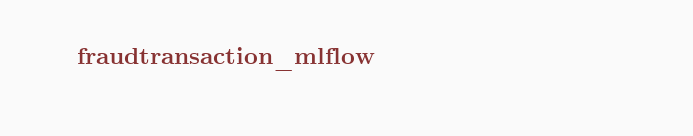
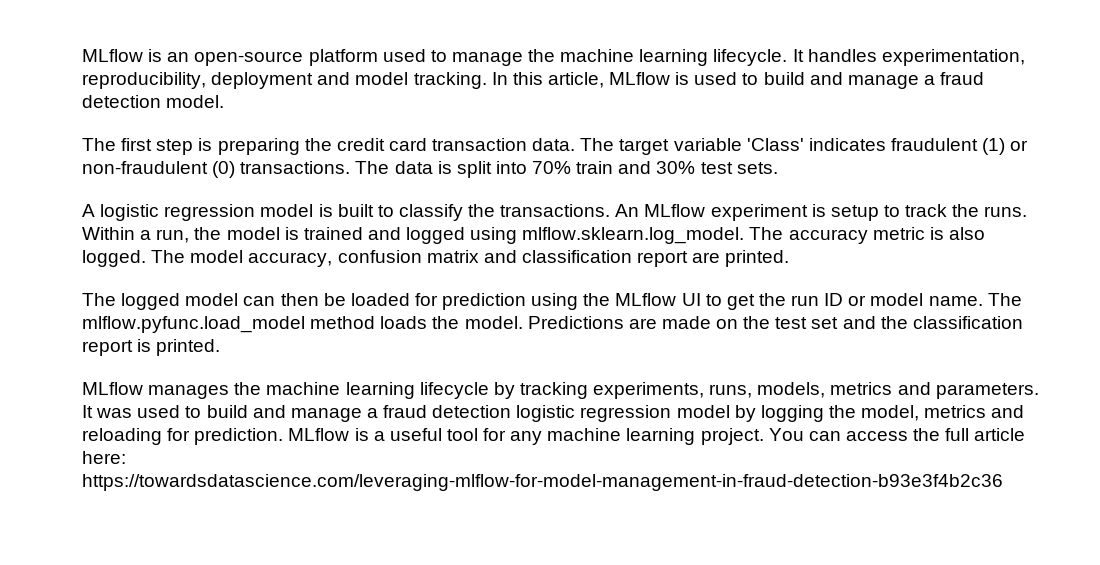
[77,47,375,71] fraudtransaction_mlflow -> [82,49,1025,66] [82,72,985,89] [82,95,225,108] [82,138,1029,155] [82,161,778,178] [82,204,1028,221] [82,227,985,244] [82,250,790,267] [82,293,1022,310] [82,316,1023,333] [82,339,221,356] [82,382,1039,399] [82,405,1025,422] [82,428,1026,445] [82,451,126,464] [82,474,1003,491] MLflow is an open-source platform used to manage the machine learning lifecycle. It handles experimentation, reproducibility, deployment and model tracking. In this article, MLflow is used to build and manage a fraud detection model. // The first step is preparing the credit card transaction data. The target variable 'Class' indicates fraudulent (1) or non-fraudulent (0) transactions. The data is split into 70% train and 30% test sets. // A logistic regression model is built to classify the transactions. An MLflow experiment is setup to track the runs. Within a run, the model is trained and logged using mlflow.sklearn.log_model. The accuracy metric is also logged. The model accuracy, confusion matrix and classification report are printed. // The logged model can then be loaded for prediction using the MLflow UI to get the run ID or model name. The mlflow.pyfunc.load_model method loads the model. Predictions are made on the test set and the classification report is printed. // MLflow manages the machine learning lifecycle by tracking experiments, runs, models, metrics and parameters. It was used to build and manage a fraud detection logistic regression model by logging the model, metrics and reloading for prediction. MLflow is a useful tool for any machine learning project. You can access the full article here: https://towardsdatascience.com/leveraging-mlflow-for-model-management-in-fraud-detection-b93e3f4b2c36

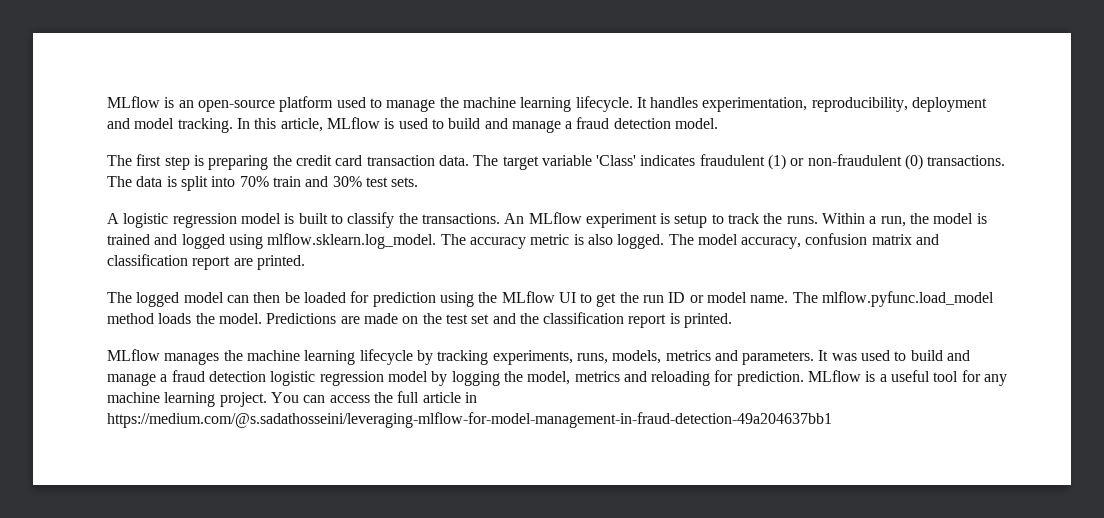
[82,451,126,464] [82,474,1003,491] here: https://towardsdatascience.com/leveraging-mlflow-for-model-management-in-fraud-detection-b93e3f4b2c36 -> [464,392,477,403] [107,412,832,428] in https://medium.com/@s.sadathosseini/leveraging-mlflow-for-model-management-in-fraud-detection-49a204637bb1

